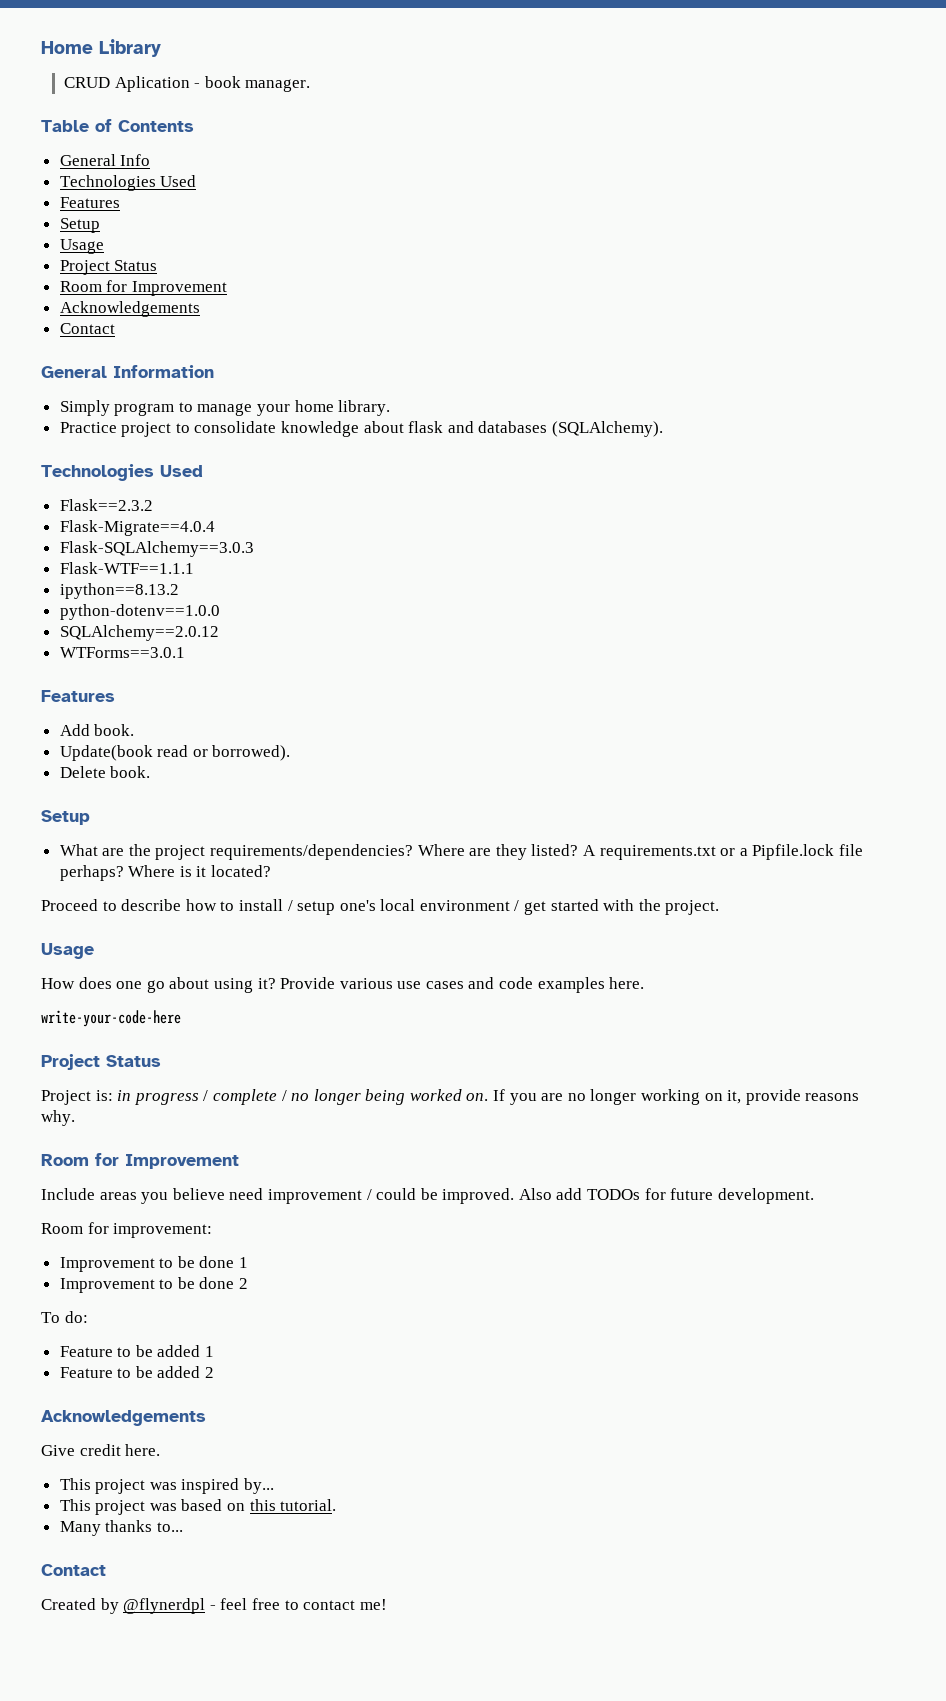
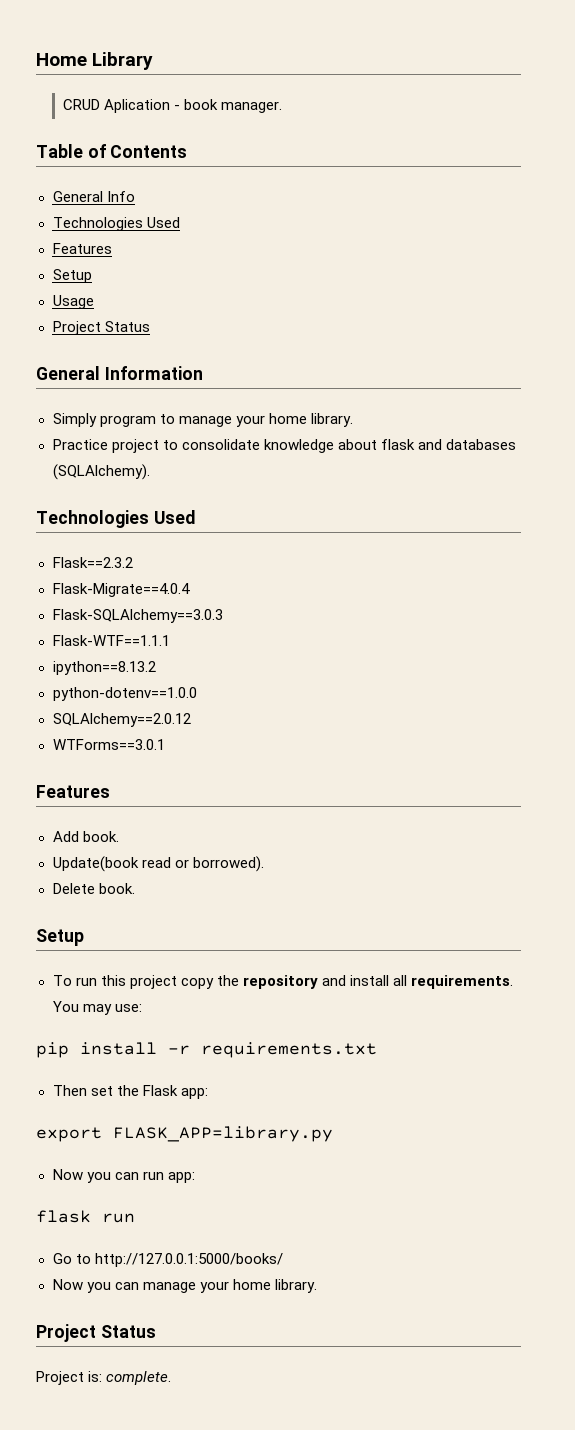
[59,280,227,296] [59,301,200,317] [59,323,115,334] // Room for Improvement // Acknowledgements // Contact -> (150, 326) none
[59,844,863,860] [59,865,272,881] [41,899,720,915] [41,943,94,959] [41,977,645,993] [41,1010,181,1027] [41,1054,161,1070] [41,1089,860,1105] [41,1110,75,1126] [41,1153,239,1169] [41,1188,814,1204] [41,1222,213,1238] [59,1256,249,1272] [59,1277,249,1293] [41,1311,88,1323] [59,1345,215,1357] [59,1366,215,1378] [41,1410,206,1426] [41,1444,161,1456] [59,1478,275,1494] [59,1499,337,1515] [59,1520,183,1536] [41,1564,106,1576] [41,1598,387,1614] What are the project requirements/dependencies? Where are they listed? A requirements.txt or a Pipfile.lock file perhaps? Where is it located? // Proceed to describe how to install / setup one's local environment / get started with the project. // Usage // How does one go about using it? Provide various use cases and code examples here. // write-your-code-here // Project Status // Project is: in progress / complete / no longer being worked on. If you are no longer working on it, provide reasons why. // Room for Improvement // Include areas you believe need improvement / could be improved. Also add TODOs for future development. // Room for improvement: // Improvement to be done 1 // Improvement to be done 2 // To do: // Feature to be added 1 // Feature to be added 2 // Acknowledgements // Give credit here. // This project was inspired by... // This project was based on this tutorial. // Many thanks to... // Contact // Created by @flynerdpl - feel free to contact me! -> [52,975,513,989] [52,1001,142,1015] [36,1042,377,1058] [52,1085,208,1099] [36,1126,333,1142] [52,1169,195,1183] [36,1210,135,1223] [52,1253,283,1267] [52,1279,317,1293] [36,1324,156,1342] [36,1371,172,1385] To run this project copy the repository and install all requirements. You may use: // pip install -r requirements.txt // Then set the Flask app: // export FLASK_APP=library.py // Now you can run app: // flask run // Go to http://127.0.0.1:5000/books/ // Now you can manage your home library. // Project Status // Project is: complete.

